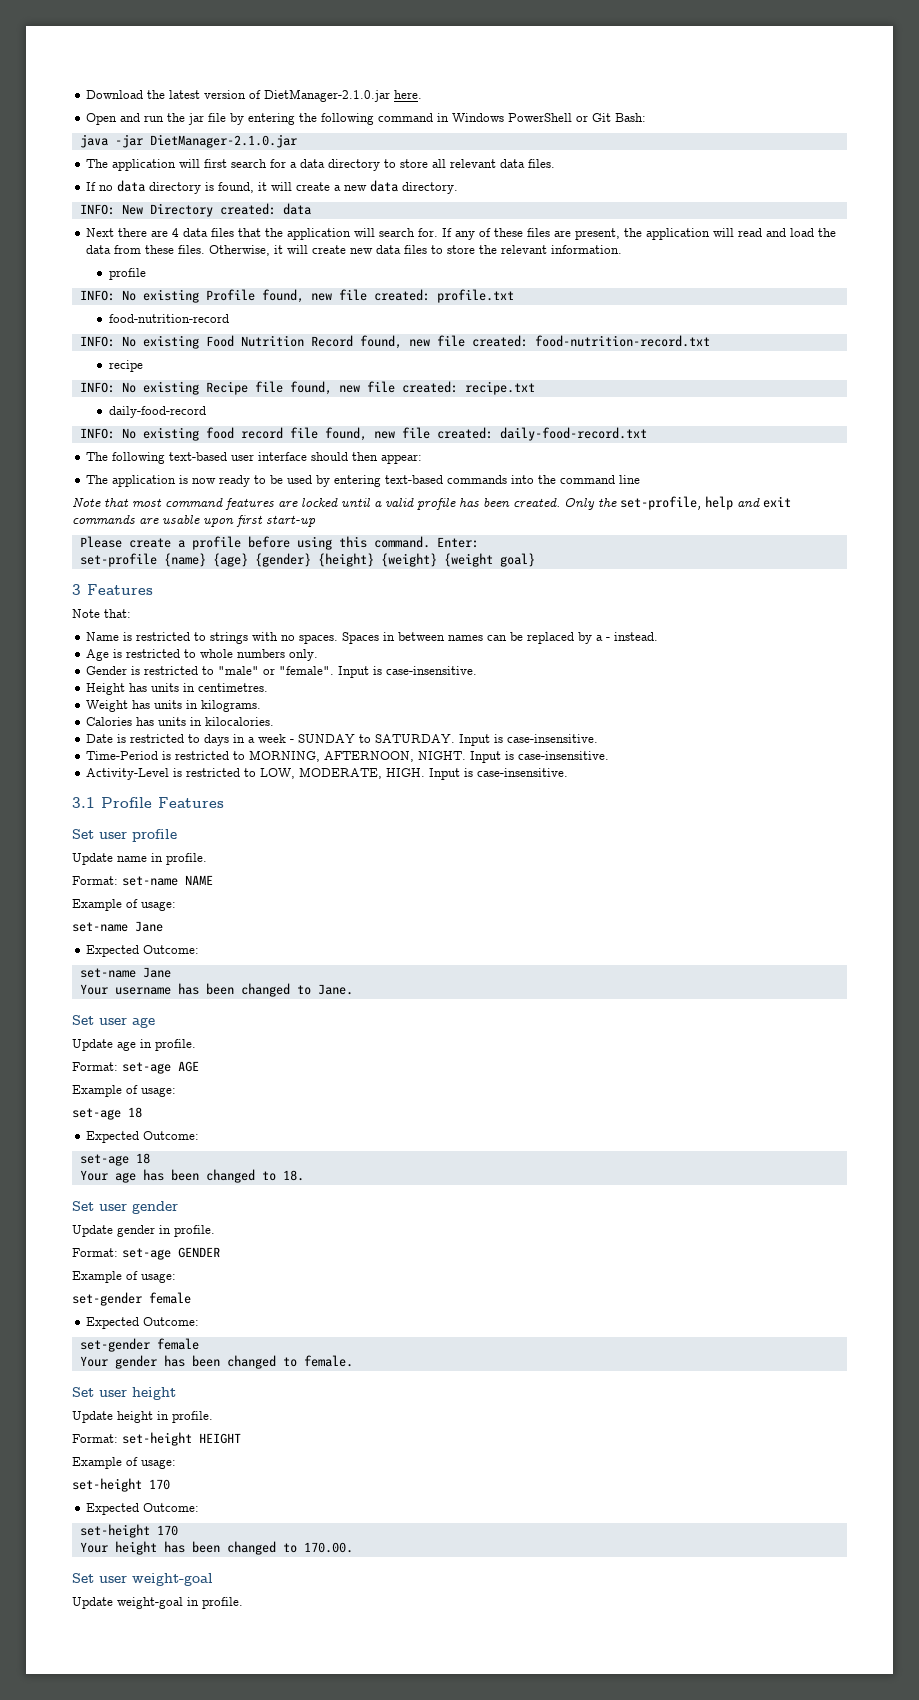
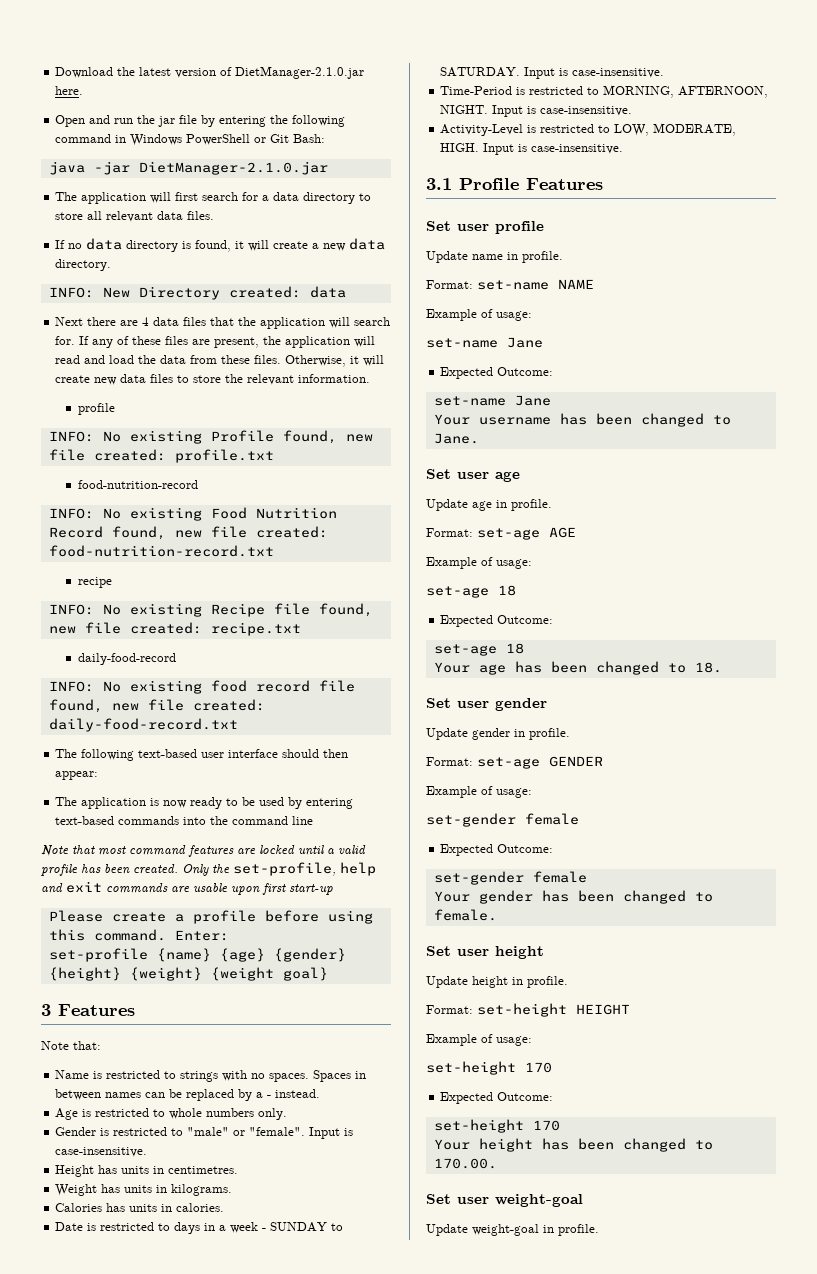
[205,717,275,726] kilocalories. -> [176,1203,225,1212] calories.

